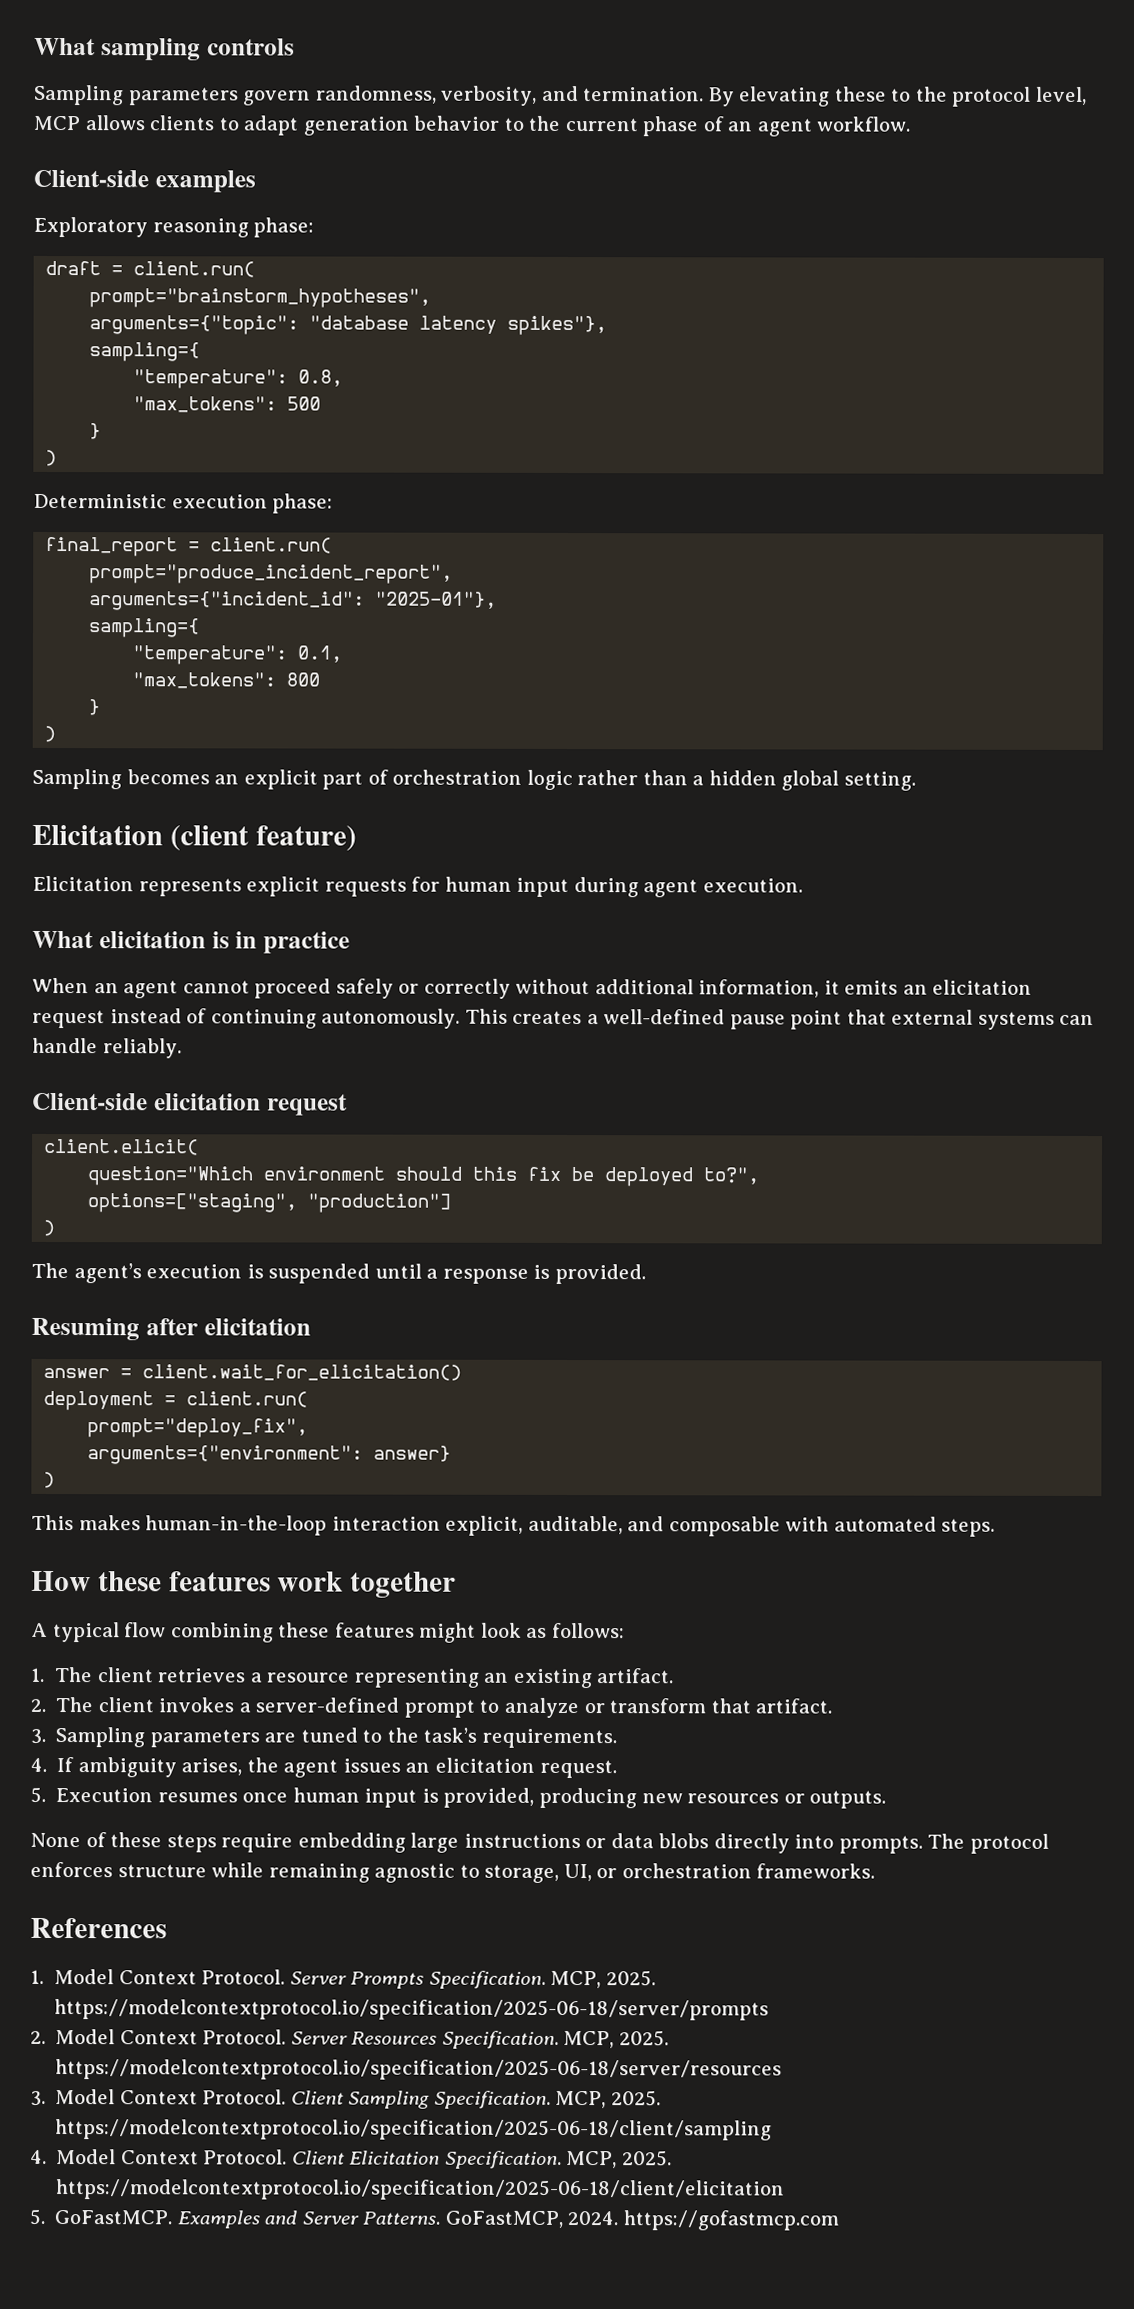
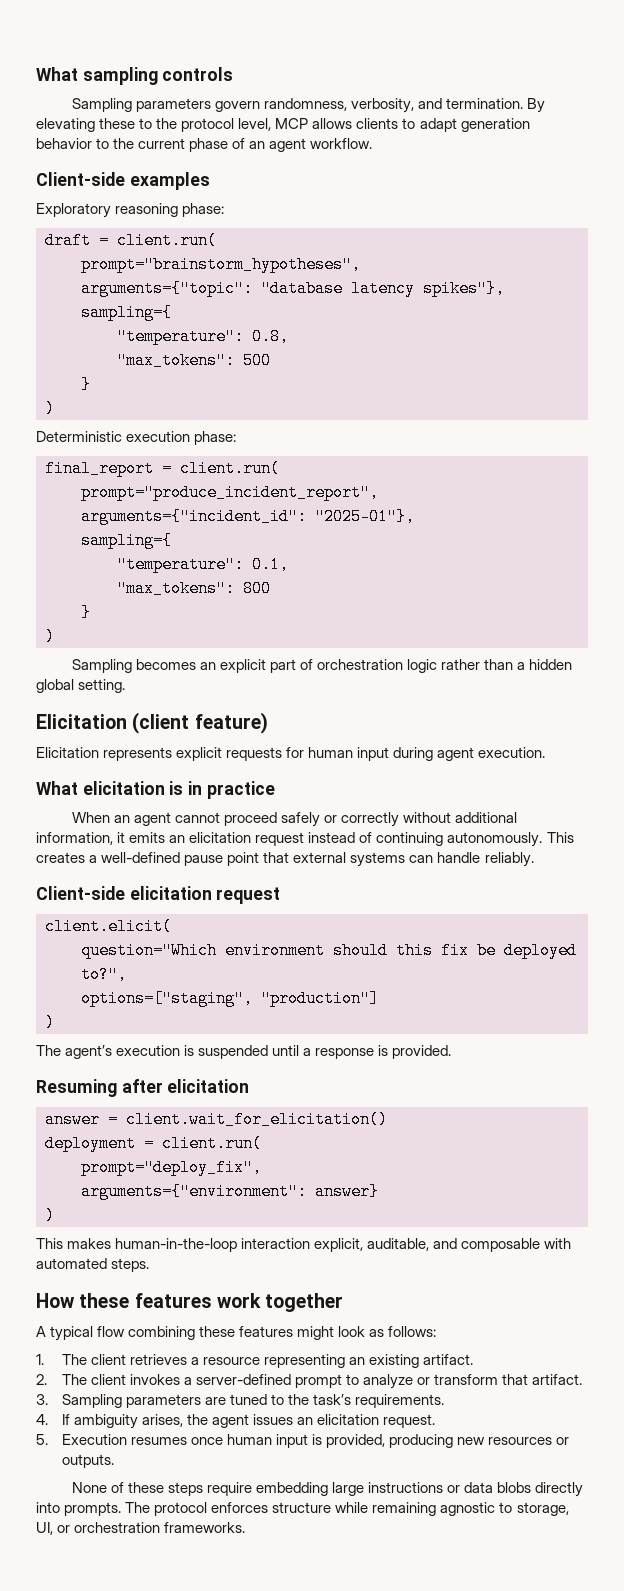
[30,1917,167,1939] [30,1969,656,1989] [54,1999,770,2021] [30,2029,669,2049] [55,2059,783,2081] [30,2089,661,2109] [55,2119,773,2141] [30,2149,672,2169] [55,2179,786,2201] [29,2208,839,2231] // References // 1. Model Context Protocol. Server Prompts Specification. MCP, 2025. https://modelcontextprotocol.io/specification/2025-06-18/server/prompts // 2. Model Context Protocol. Server Resources Specification. MCP, 2025. https://modelcontextprotocol.io/specification/2025-06-18/server/resources // 3. Model Context Protocol. Client Sampling Specification. MCP, 2025. https://modelcontextprotocol.io/specification/2025-06-18/client/sampling // 4. Model Context Protocol. Client Elicitation Specification. MCP, 2025. https://modelcontextprotocol.io/specification/2025-06-18/client/elicitation // 5. GoFastMCP. Examples and Server Patterns. GoFastMCP, 2024. https://gofastmcp.com -> (246, 1527) none

